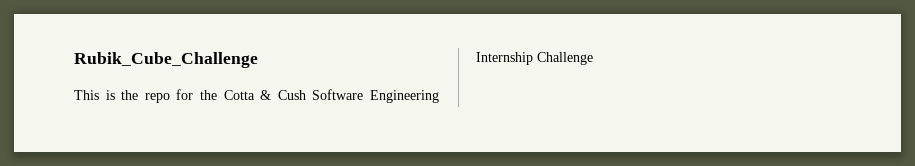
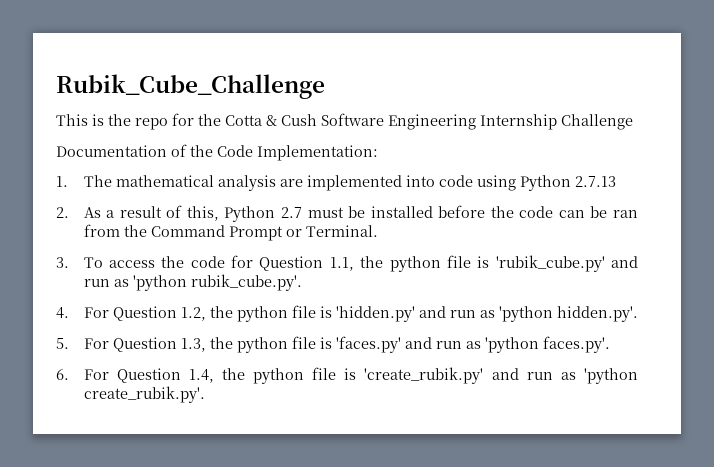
(593, 58) none -> [56,144,378,161] [56,175,616,191] [56,205,638,222] [83,224,378,241] [56,255,639,272] [83,274,302,291] [56,305,638,322] [56,336,610,353] [56,367,639,384] [83,386,205,403] // Documentation of the Code Implementation: // 1. The mathematical analysis are implemented into code using Python 2.7.13 // 2. As a result of this, Python 2.7 must be installed before the code can be ran from the Command Prompt or Terminal. // 3. To access the code for Question 1.1, the python file is 'rubik_cube.py' and run as 'python rubik_cube.py'. // 4. For Question 1.2, the python file is 'hidden.py' and run as 'python hidden.py'. // 5. For Question 1.3, the python file is 'faces.py' and run as 'python faces.py'. // 6. For Question 1.4, the python file is 'create_rubik.py' and run as 'python create_rubik.py'.

